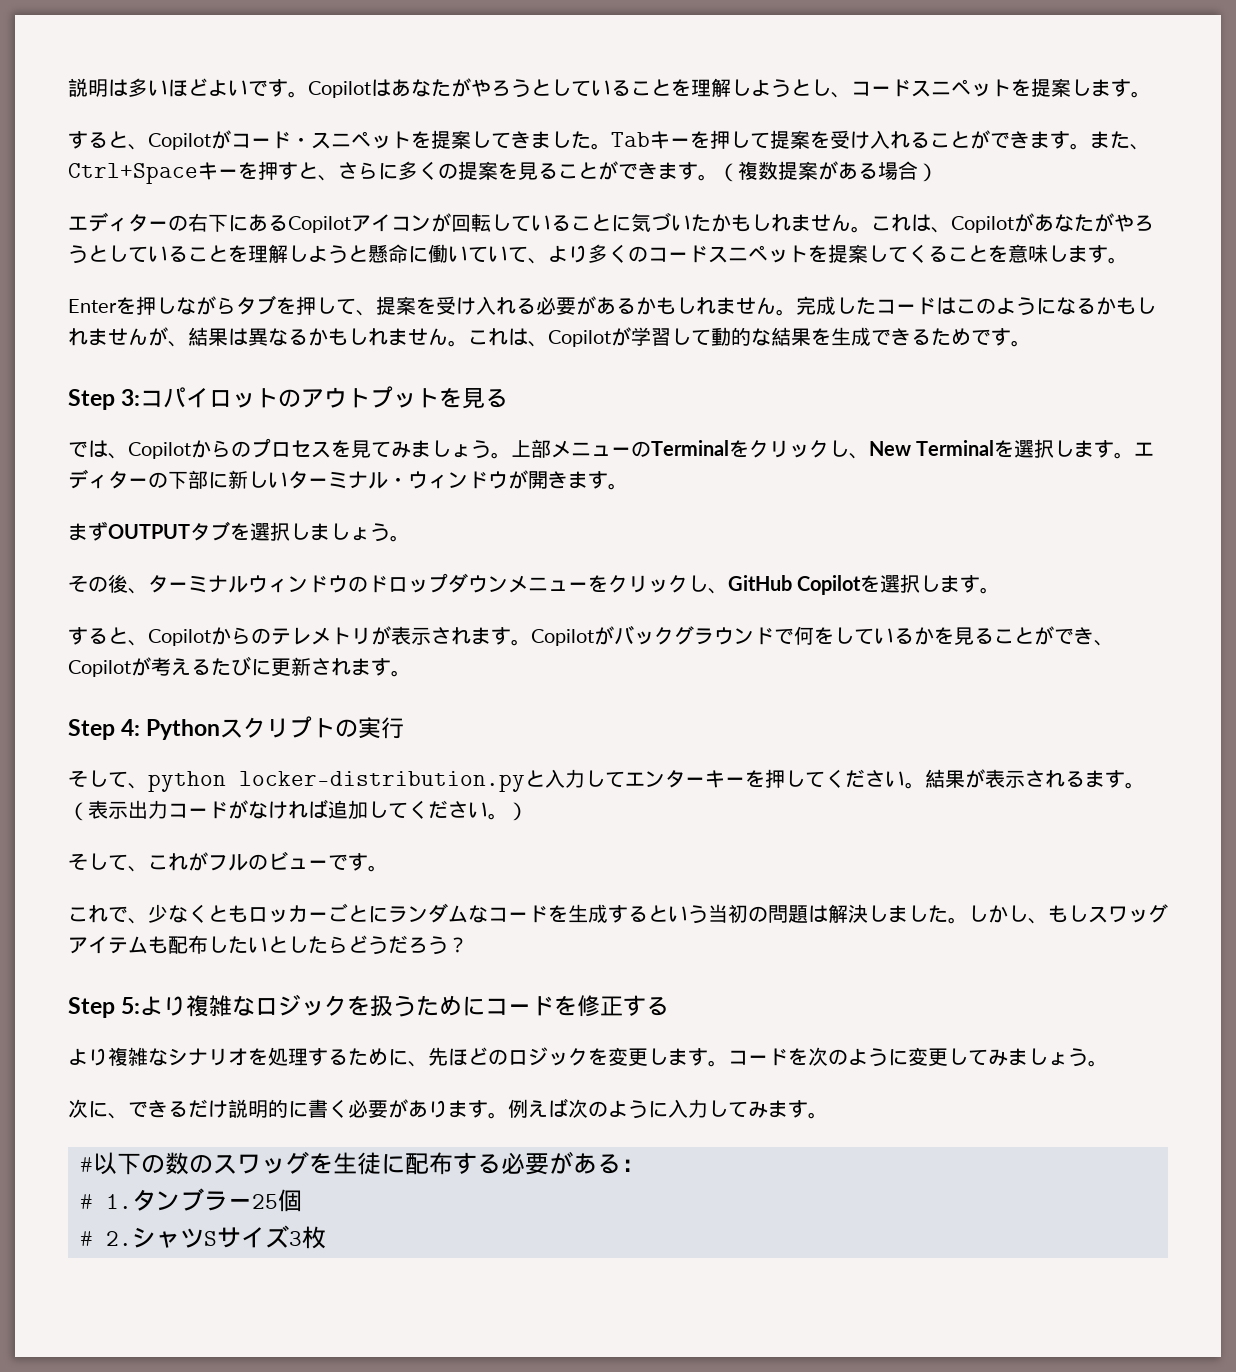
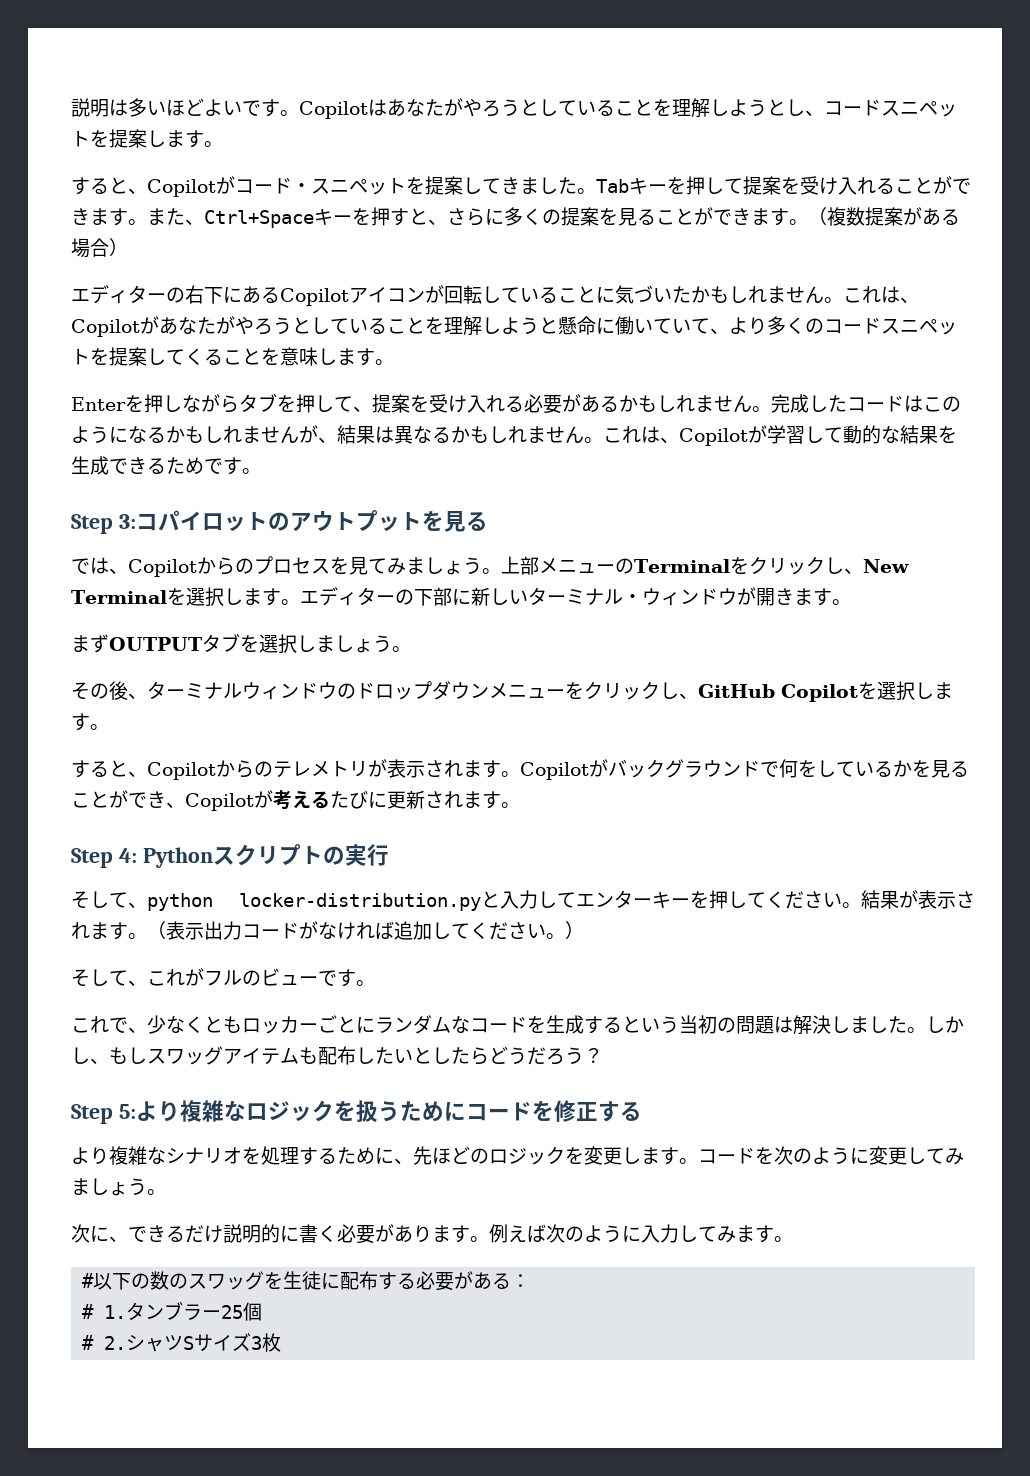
[1065,771,1085,787] る -> (90, 930) none

